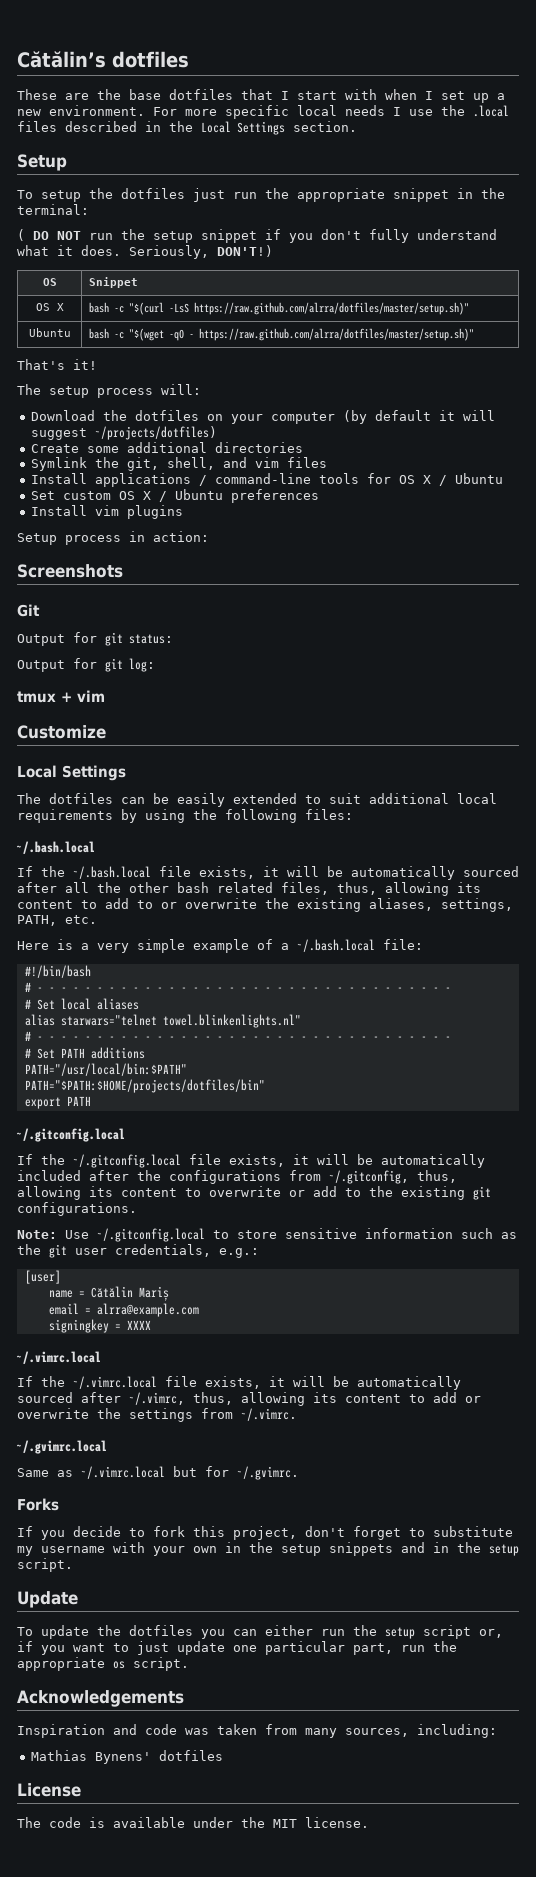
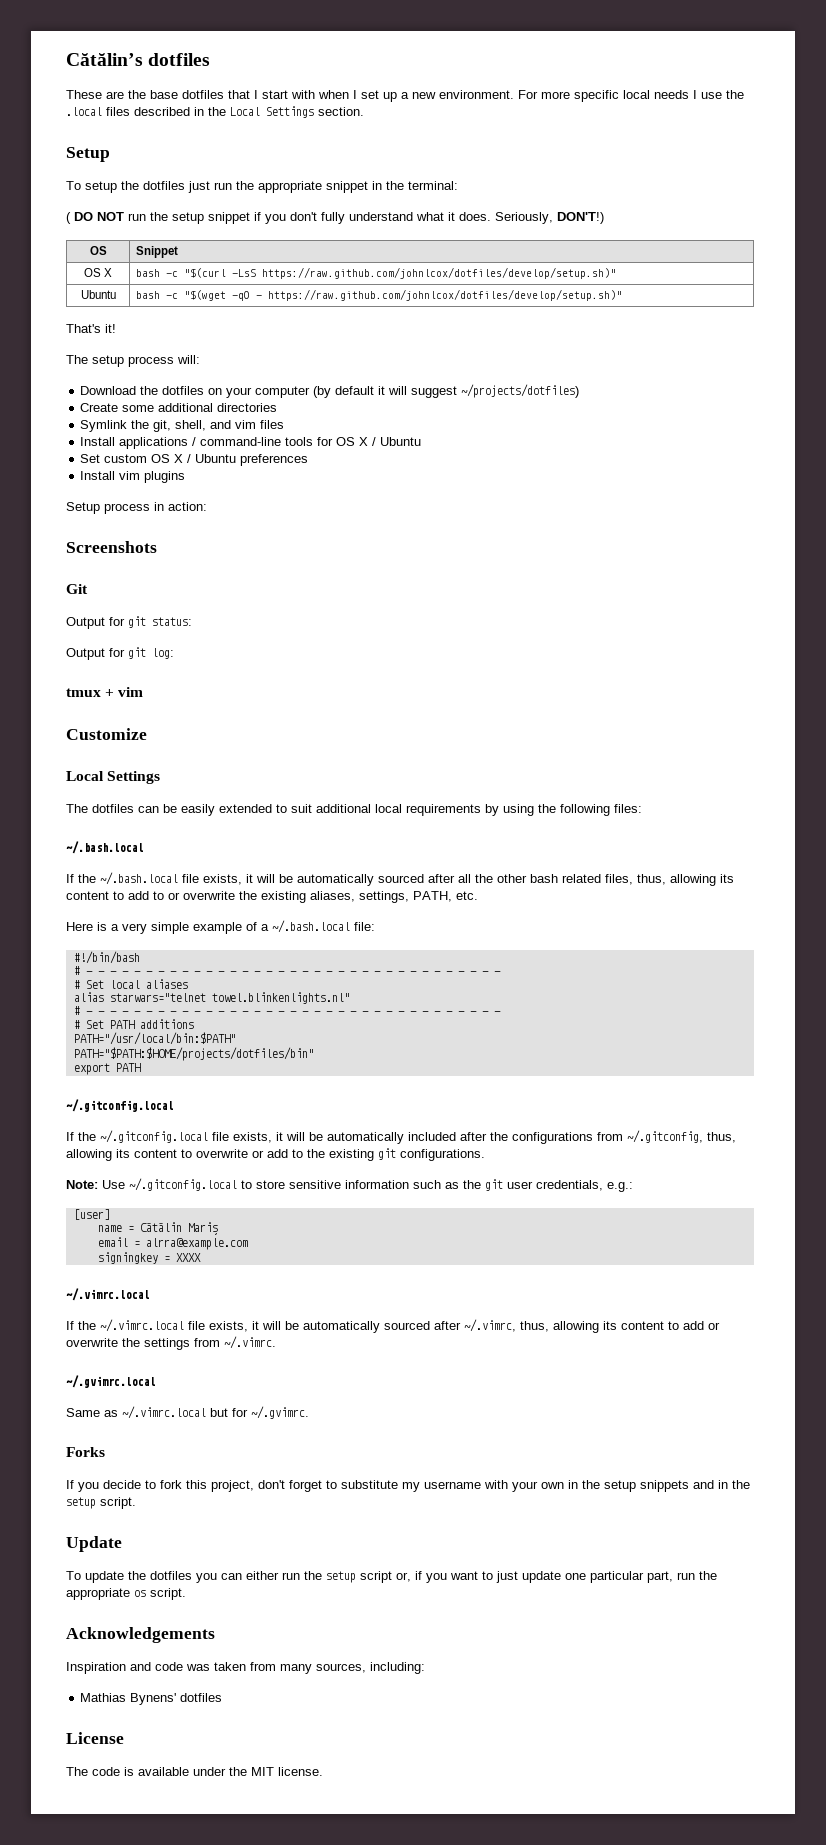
[193,302,469,315] https://raw.github.com/alrra/dotfiles/master/setup.sh)" -> [262,267,617,279] https://raw.github.com/johnlcox/dotfiles/develop/setup.sh)"
[198,328,474,341] https://raw.github.com/alrra/dotfiles/master/setup.sh)" -> [268,289,623,301] https://raw.github.com/johnlcox/dotfiles/develop/setup.sh)"

